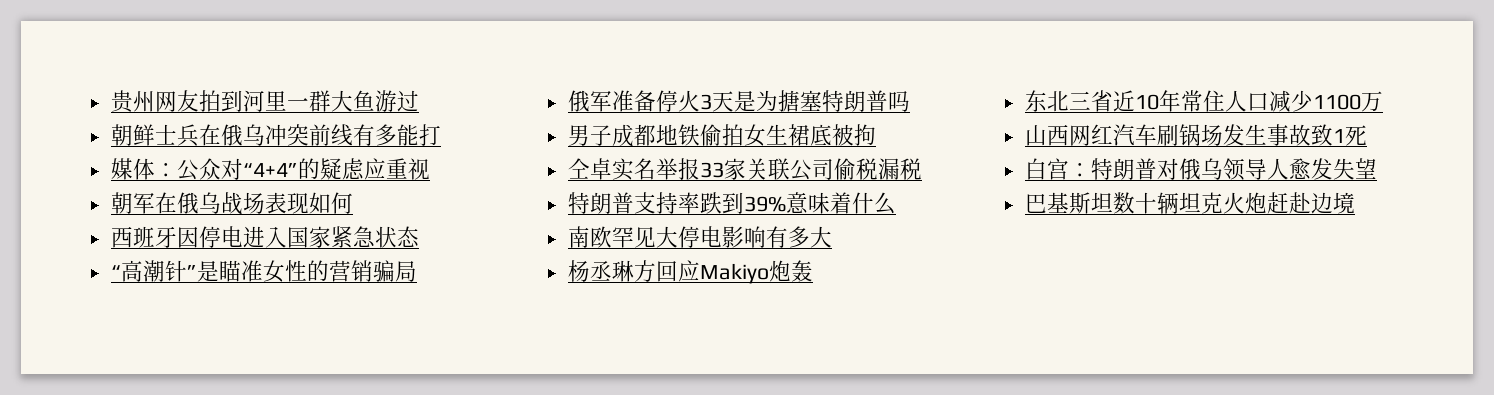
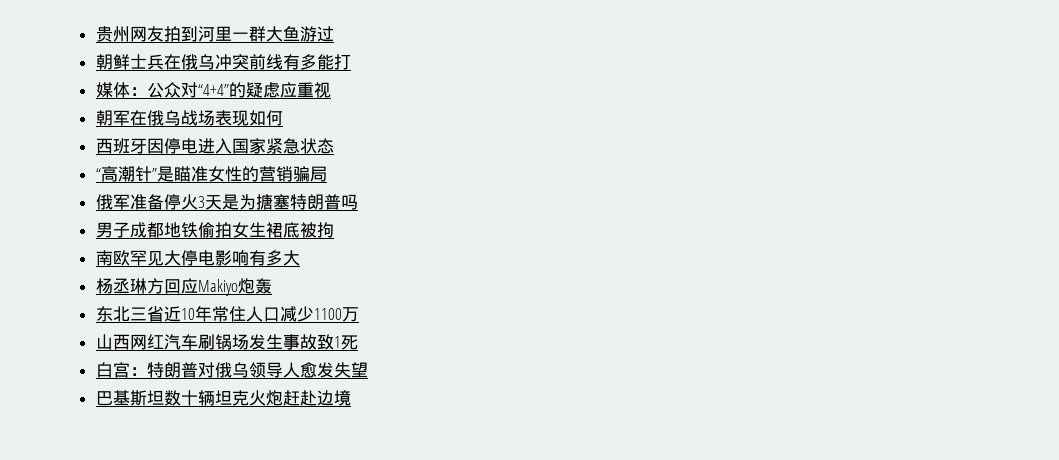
[567,158,922,181] [567,192,896,215] // 仝卓实名举报33家关联公司偷税漏税 // 特朗普支持率跌到39%意味着什么 -> (334, 230) none

